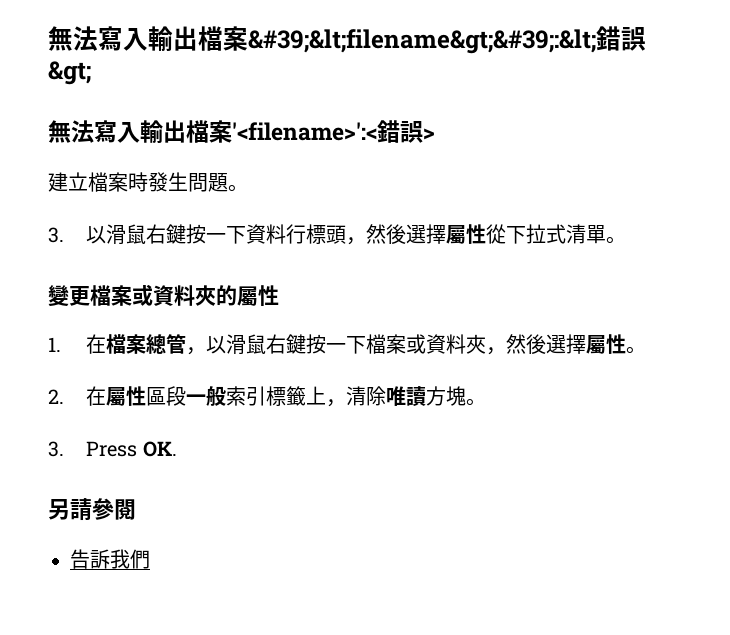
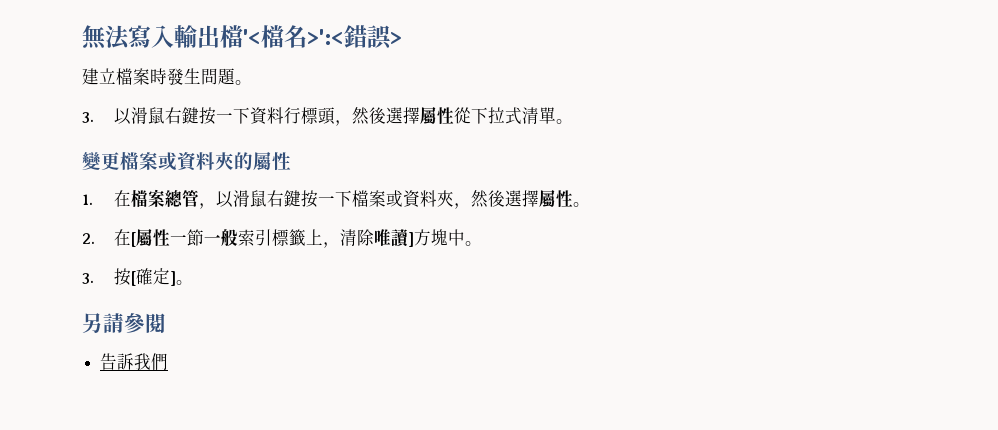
[48,26,646,54] [48,61,91,85] [48,120,377,143] 無法寫入輸出檔案&#39;&lt;filename&gt;&#39;:&lt;錯誤&gt; // 無法寫入輸出檔案'<filename>':< -> [82,25,344,50] 無法寫入輸出檔'<檔名>':<
[106,386,187,406] 屬性區段 -> [131,229,205,247] [屬性一節
[426,386,487,406] [48,441,177,457] 方塊。 // 3. Press OK. -> [408,229,483,247] [82,268,194,286] ]方塊中。 // 3.按[確定]。

